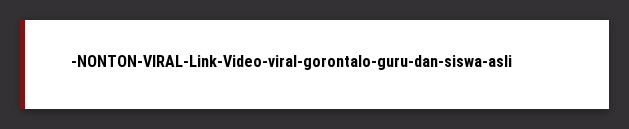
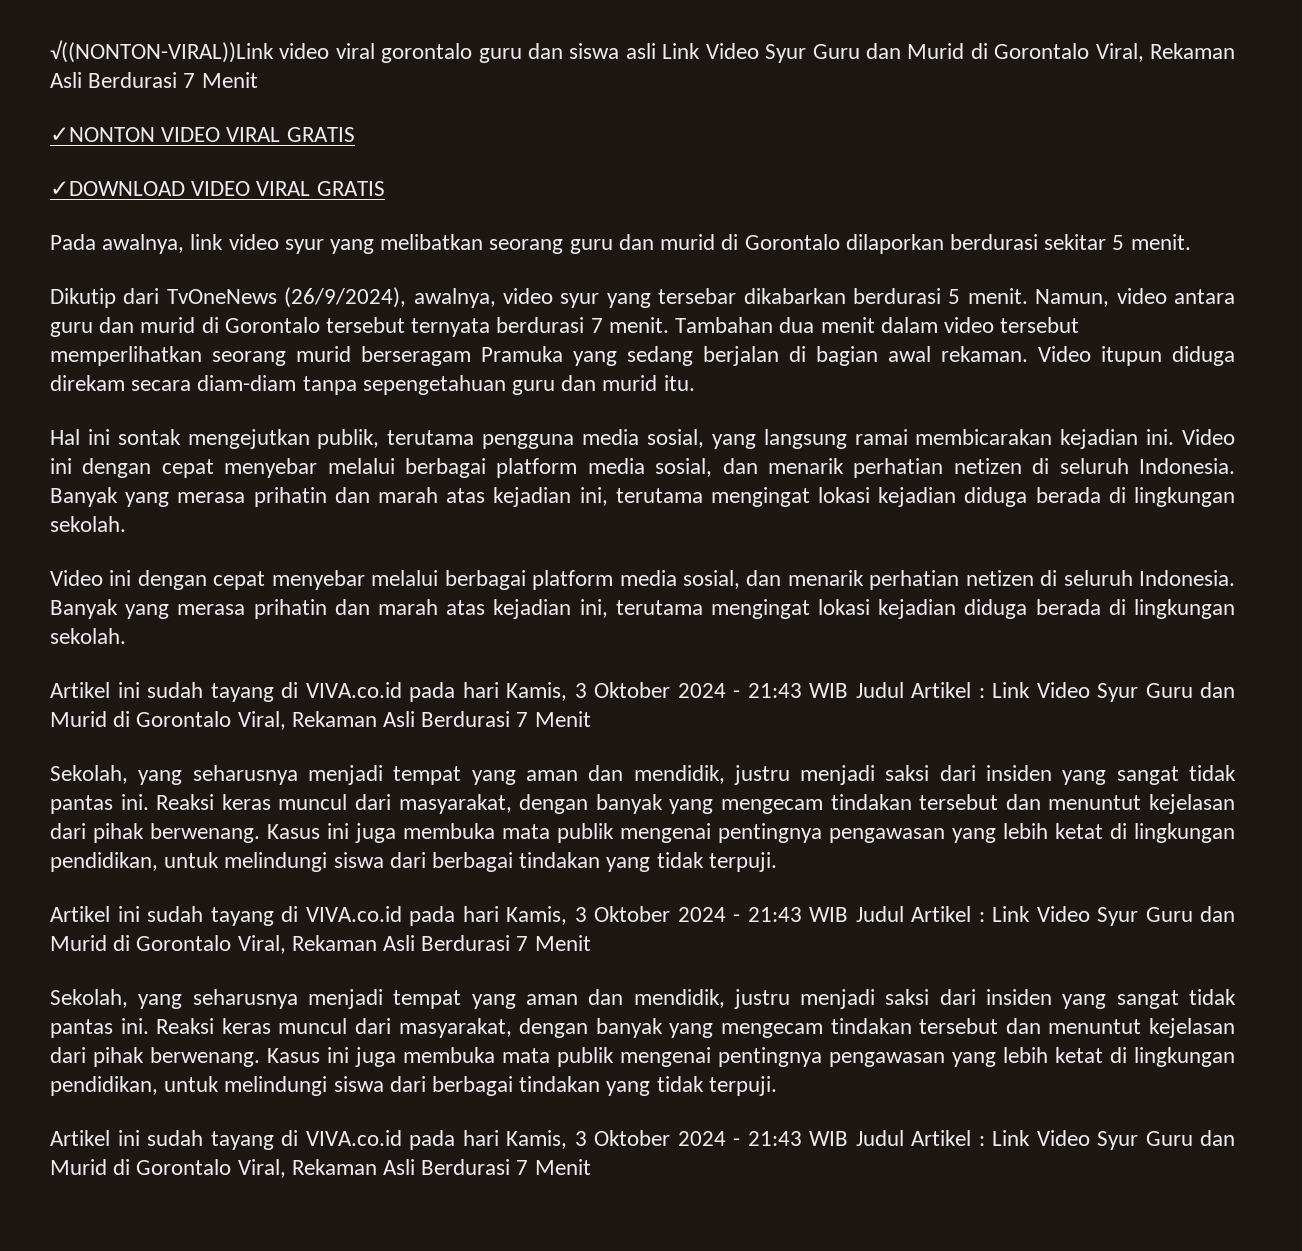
[71,55,512,70] -NONTON-VIRAL-Link-Video-viral-gorontalo-guru-dan-siswa-asli -> [50,40,1235,63] [50,72,258,88] [50,127,355,142] [50,181,385,196] [50,234,1191,254] [50,287,1235,308] [50,317,1080,337] [50,346,1235,366] [50,375,695,395] [50,429,1235,449] [50,458,1235,478] [50,487,1235,507] [50,516,126,532] [50,570,1235,590] [50,599,1235,619] [50,628,126,644] [50,682,1235,702] [50,711,591,730] [50,765,1236,785] [50,794,1235,814] [50,823,1235,843] [50,852,777,872] [50,906,1235,926] [50,935,591,954] [50,989,1236,1009] [50,1018,1235,1038] [50,1047,1235,1067] [50,1076,777,1096] [50,1130,1235,1150] [50,1159,591,1178] √((NONTON-VIRAL))Link video viral gorontalo guru dan siswa asli Link Video Syur Guru dan Murid di Gorontalo Viral, Rekaman Asli Berdurasi 7 Menit // ✓NONTON VIDEO VIRAL GRATIS // ✓DOWNLOAD VIDEO VIRAL GRATIS // Pada awalnya, link video syur yang melibatkan seorang guru dan murid di Gorontalo dilaporkan berdurasi sekitar 5 menit. // Dikutip dari TvOneNews (26/9/2024), awalnya, video syur yang tersebar dikabarkan berdurasi 5 menit. Namun, video antara guru dan murid di Gorontalo tersebut ternyata berdurasi 7 menit. Tambahan dua menit dalam video tersebut memperlihatkan seorang murid berseragam Pramuka yang sedang berjalan di bagian awal rekaman. Video itupun diduga direkam secara diam-diam tanpa sepengetahuan guru dan murid itu. // Hal ini sontak mengejutkan publik, terutama pengguna media sosial, yang langsung ramai membicarakan kejadian ini. Video ini dengan cepat menyebar melalui berbagai platform media sosial, dan menarik perhatian netizen di seluruh Indonesia. Banyak yang merasa prihatin dan marah atas kejadian ini, terutama mengingat lokasi kejadian diduga berada di lingkungan sekolah. // Video ini dengan cepat menyebar melalui berbagai platform media sosial, dan menarik perhatian netizen di seluruh Indonesia. Banyak yang merasa prihatin dan marah atas kejadian ini, terutama mengingat lokasi kejadian diduga berada di lingkungan sekolah. // Artikel ini sudah tayang di VIVA.co.id pada hari Kamis, 3 Oktober 2024 - 21:43 WIB Judul Artikel : Link Video Syur Guru dan Murid di Gorontalo Viral, Rekaman Asli Berdurasi 7 Menit // Sekolah, yang seharusnya menjadi tempat yang aman dan mendidik, justru menjadi saksi dari insiden yang sangat tidak pantas ini. Reaksi keras muncul dari masyarakat, dengan banyak yang mengecam tindakan tersebut dan menuntut kejelasan dari pihak berwenang. Kasus ini juga membuka mata publik mengenai pentingnya pengawasan yang lebih ketat di lingkungan pendidikan, untuk melindungi siswa dari berbagai tindakan yang tidak terpuji. // Artikel ini sudah tayang di VIVA.co.id pada hari Kamis, 3 Oktober 2024 - 21:43 WIB Judul Artikel : Link Video Syur Guru dan Murid di Gorontalo Viral, Rekaman Asli Berdurasi 7 Menit // Sekolah, yang seharusnya menjadi tempat yang aman dan mendidik, justru menjadi saksi dari insiden yang sangat tidak pantas ini. Reaksi keras muncul dari masyarakat, dengan banyak yang mengecam tindakan tersebut dan menuntut kejelasan dari pihak berwenang. Kasus ini juga membuka mata publik mengenai pentingnya pengawasan yang lebih ketat di lingkungan pendidikan, untuk melindungi siswa dari berbagai tindakan yang tidak terpuji. // Artikel ini sudah tayang di VIVA.co.id pada hari Kamis, 3 Oktober 2024 - 21:43 WIB Judul Artikel : Link Video Syur Guru dan Murid di Gorontalo Viral, Rekaman Asli Berdurasi 7 Menit

